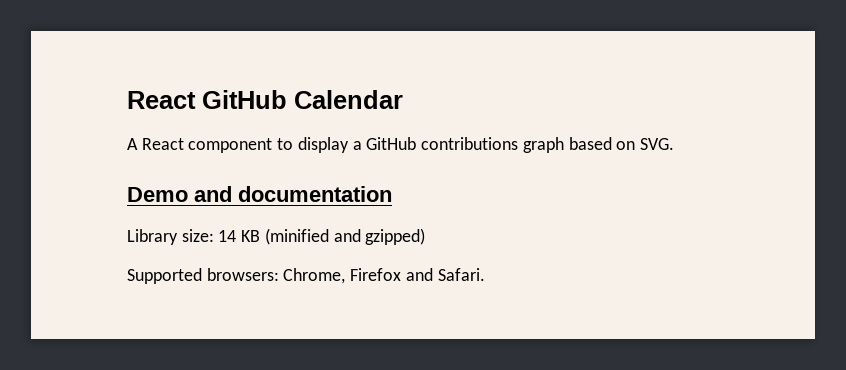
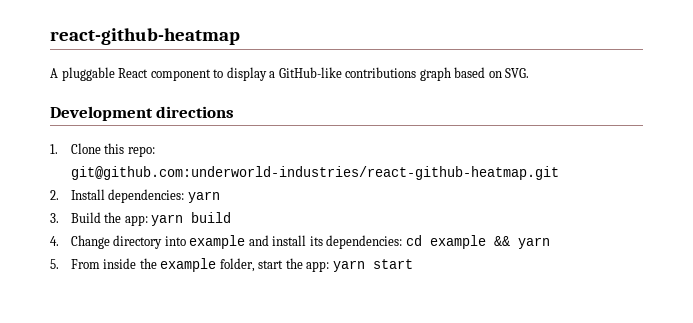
[127,90,403,109] React GitHub Calendar -> [50,28,240,45] react-github-heatmap
(138, 144) none -> [61,67,115,81] pluggable
[366,137,417,150] GitHub -> [278,67,342,78] GitHub-like
[127,186,392,202] [127,228,426,245] [127,268,485,284] Demo and documentation // Library size: 14 KB (minified and gzipped) // Supported browsers: Chrome, Firefox and Safari. -> [50,106,235,121] [50,143,155,157] [70,166,559,180] [50,189,220,203] [50,212,232,226] [50,235,550,249] [50,258,413,272] Development directions // 1. Clone this repo: git@github.com:underworld-industries/react-github-heatmap.git // 2. Install dependencies: yarn // 3. Build the app: yarn build // 4. Change directory into example and install its dependencies: cd example && yarn // 5. From inside the example folder, start the app: yarn start

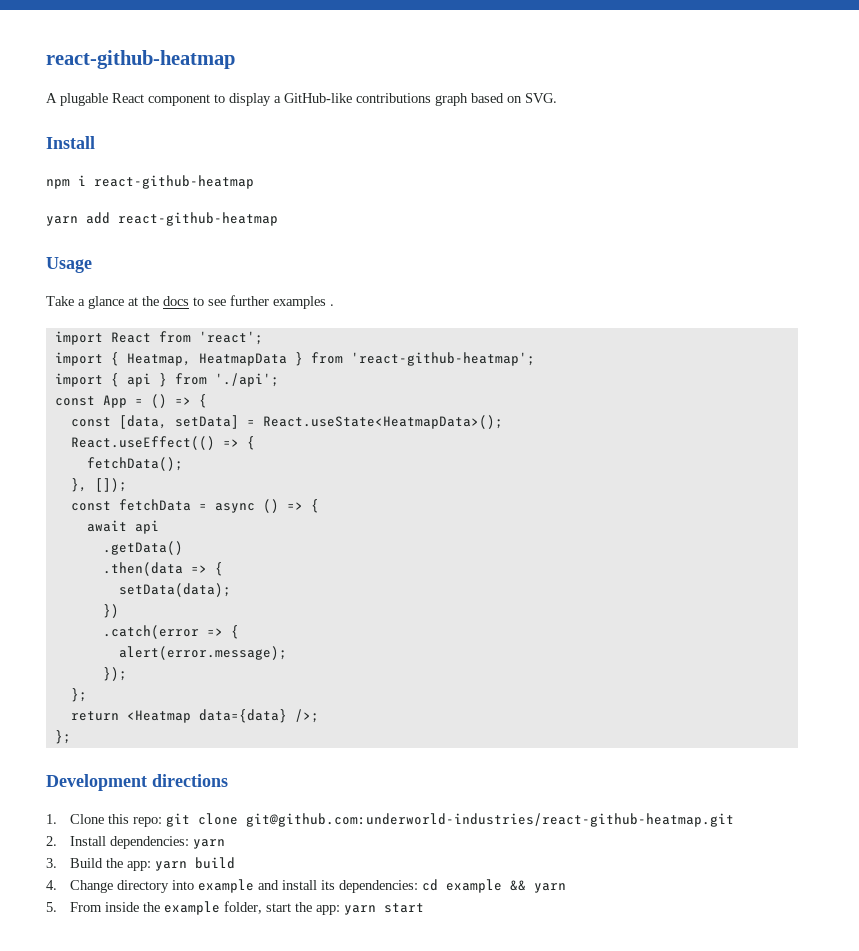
[61,67,115,81] pluggable -> [60,93,108,106] plugable
(530, 73) none -> [46,136,95,149] [46,175,254,189] [46,212,278,226] [46,257,92,273] [46,295,334,309] [54,331,263,345] [54,352,535,366] [54,373,279,387] [54,394,207,408] [70,415,503,429] [70,436,255,450] [86,457,183,471] [70,478,127,492] [70,499,319,513] [86,520,159,534] [102,541,183,555] [102,562,223,576] [118,583,231,597] [102,604,119,618] [102,625,239,639] [118,646,287,660] [102,667,127,681] [70,688,87,702] [70,709,319,723] [54,730,71,744] // Install // npm i react-github-heatmap // yarn add react-github-heatmap // Usage // Take a glance at the docs to see further examples . // import React from 'react'; // import { Heatmap, HeatmapData } from 'react-github-heatmap'; // import { api } from './api'; // const App = () => { // const [data, setData] = React.useState<HeatmapData>(); // React.useEffect(() => { // fetchData(); // }, []); // const fetchData = async () => { // await api // .getData() // .then(data => { // setData(data); // }) // .catch(error => { // alert(error.message); // }); // }; // return <Heatmap data={data} />; // };
(155, 151) none -> [165,813,238,827] git clone

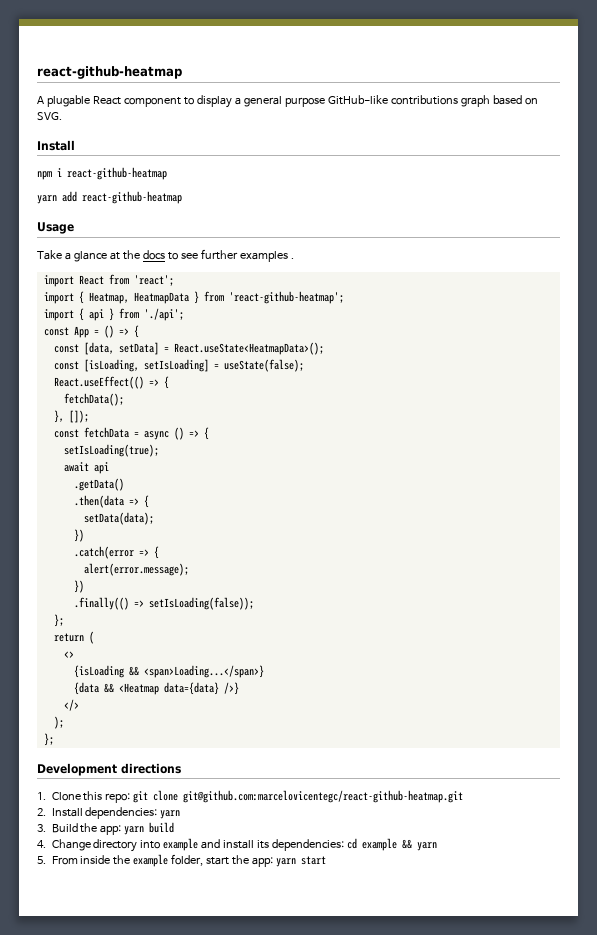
(281, 99) none -> [243,96,325,107] general purpose
(503, 422) none -> [53,359,304,372] // const [isLoading, setIsLoading] = useState(false);
(319, 506) none -> [63,444,159,457] // setIsLoading(true);
[102,667,127,681] [70,688,87,702] [70,709,319,723] }); // }; // return <Heatmap data={data} />; -> [73,580,84,593] [73,597,254,610] [53,614,64,627] [53,631,94,644] [63,651,74,658] [73,665,264,678] [73,682,239,695] [63,699,79,711] [53,716,64,729] }) // .finally(() => setIsLoading(false)); // }; // return ( // <> // {isLoading && <span>Loading...</span>} // {data && <Heatmap data={data} />} // </> // );
[245,813,734,827] git@github.com:underworld-industries/react-github-heatmap.git -> [183,790,464,803] git@github.com:marcelovicentegc/react-github-heatmap.git

